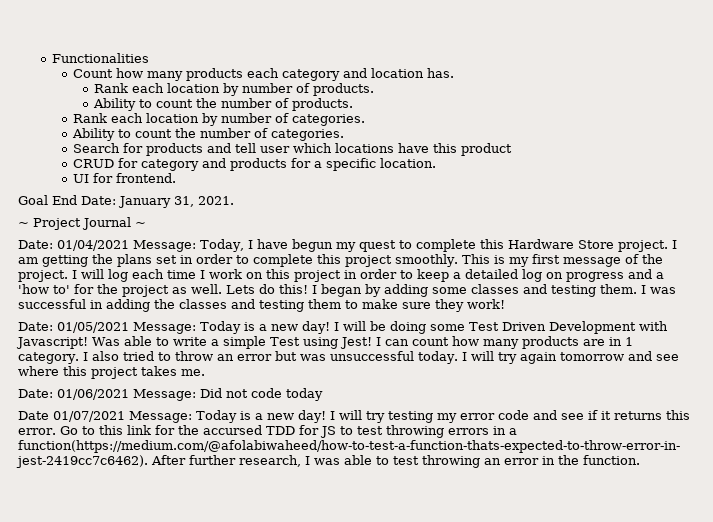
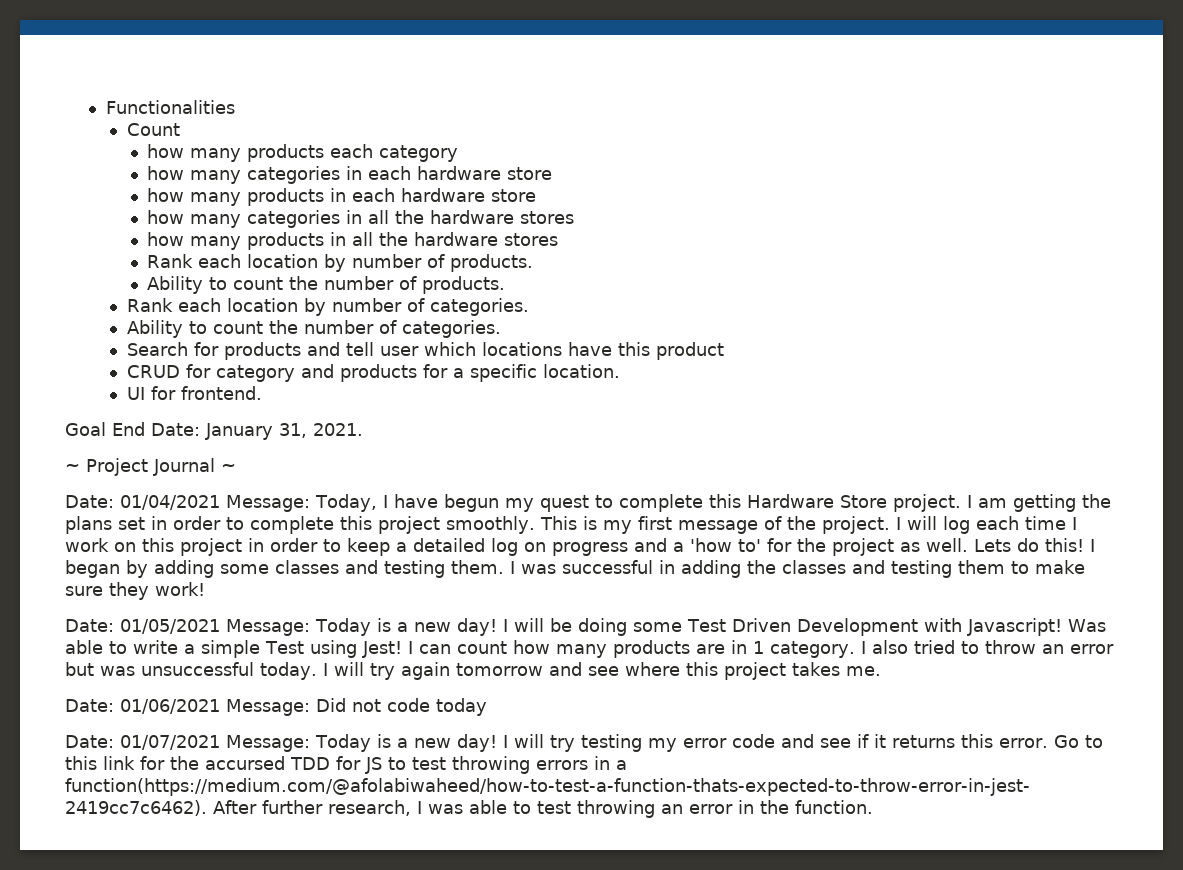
(114, 73) none -> (180, 129) //
[343,68,455,78] and location has. -> [147,166,553,184] [147,188,537,206] [147,210,575,228] [147,232,559,250] // how many categories in each hardware store // how many products in each hardware store // how many categories in all the hardware stores // how many products in all the hardware stores
[18,411,49,420] Date -> [65,735,114,748] Date:

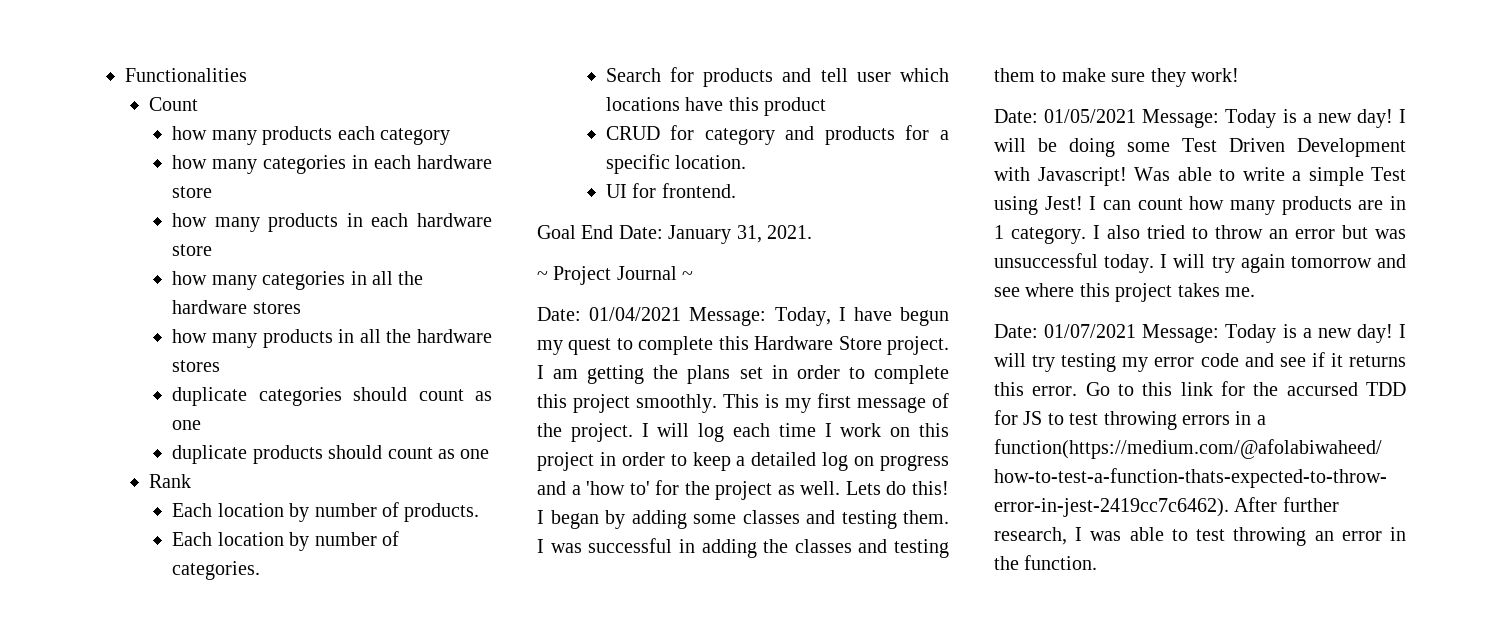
[147,254,242,268] // Rank each -> [172,387,492,406] [172,420,202,430] [172,445,490,464] [148,474,191,488] [172,503,213,517] // duplicate categories should count as one // duplicate products should count as one // Rank // Each
[147,276,506,294] [126,298,221,312] Ability to count the number of products. // Rank each -> [172,532,213,546] Each
[126,320,501,338] // Ability to count the number of categories. -> (261, 570) none
[65,698,487,716] // Date: 01/06/2021 Message: Did not code today -> (1255, 292) none

